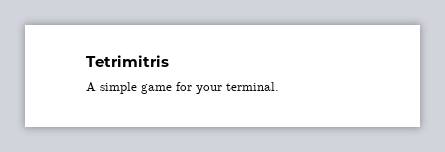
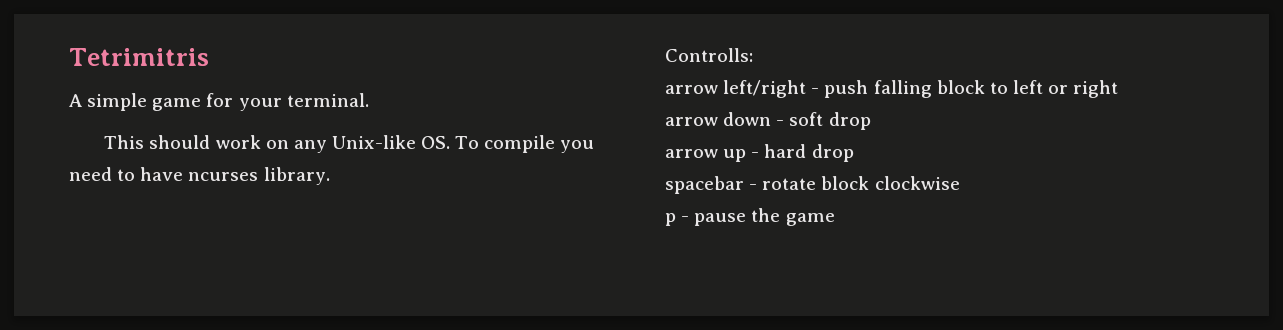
(279, 86) none -> [104,135,595,153] [69,167,330,185] [665,48,753,62] [665,80,1119,98] [665,112,871,130] [665,144,854,162] [665,176,960,194] [665,208,835,226] // This should work on any Unix-like OS. To compile you need to have ncurses library. // Controlls: // arrow left/right - push falling block to left or right // arrow down - soft drop // arrow up - hard drop // spacebar - rotate block clockwise // p - pause the game

